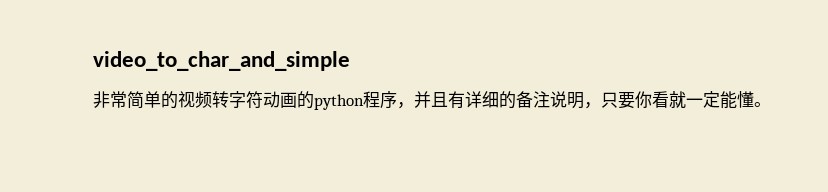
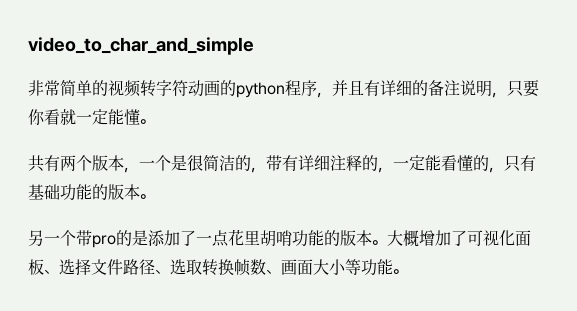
(771, 104) none -> [28,155,536,173] [28,184,155,201] [28,229,531,248] [28,259,408,276] // 共有两个版本，一个是很简洁的，带有详细注释的，一定能看懂的，只有基础功能的版本。 // 另一个带pro的是添加了一点花里胡哨功能的版本。大概增加了可视化面板、选择文件路径、选取转换帧数、画面大小等功能。

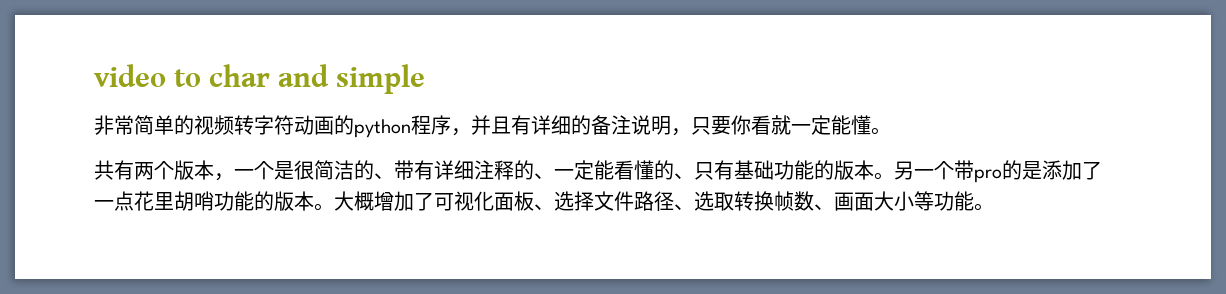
[28,37,254,55] video_to_char_and_simple -> [94,64,426,94] video to char and simple
[251,167,266,173] ， -> [374,173,394,179] 、
[378,167,393,173] ， -> [534,173,554,179] 、
[489,167,504,173] ， -> [674,173,694,179] 、
(155, 196) // -> (894, 176) none

